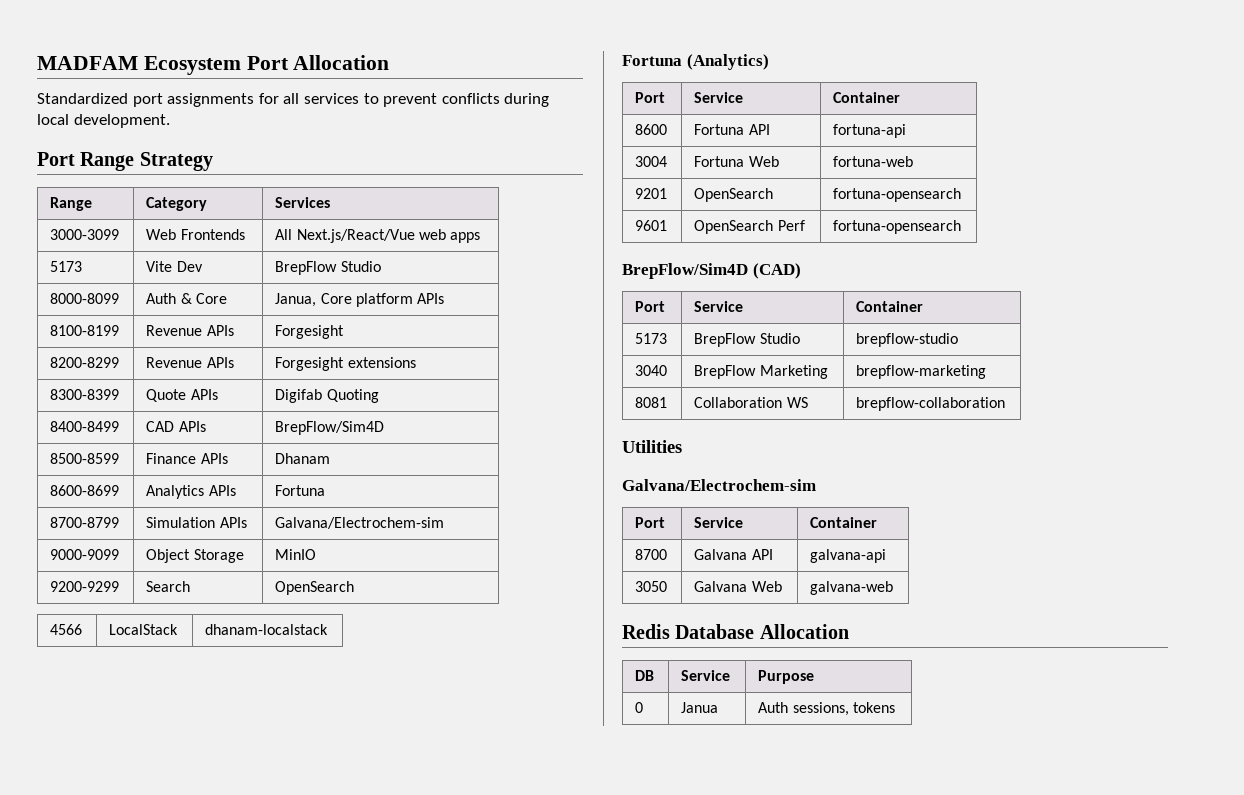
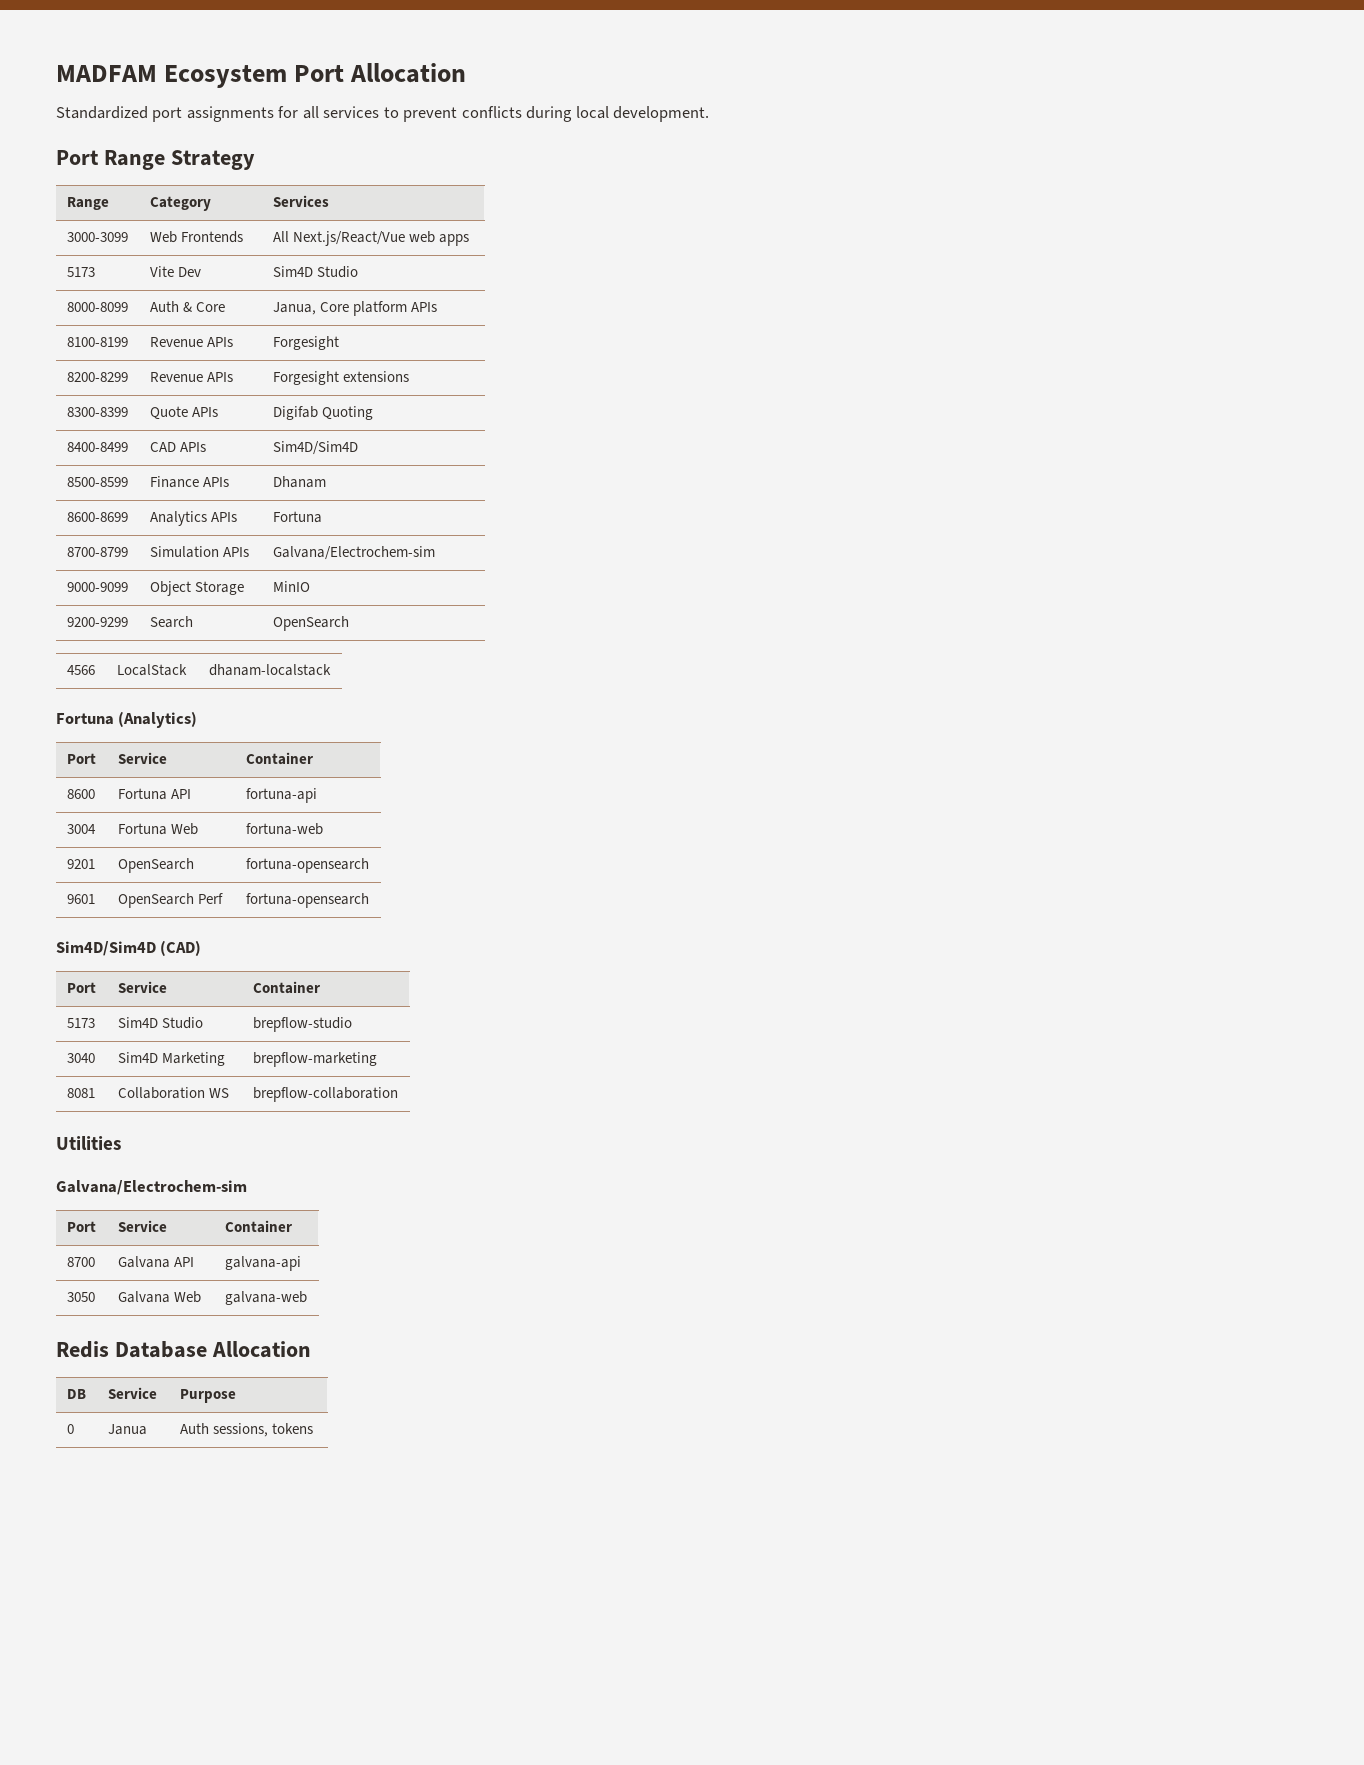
[275,261,338,275] BrepFlow -> [272,266,313,277] Sim4D
[275,421,385,435] BrepFlow/Sim4D -> [272,441,358,455] Sim4D/Sim4D
[622,263,748,279] BrepFlow/Sim4D -> [56,941,156,956] Sim4D/Sim4D
[694,333,757,347] BrepFlow -> [117,1017,158,1028] Sim4D
[694,365,757,379] BrepFlow -> [117,1052,158,1063] Sim4D

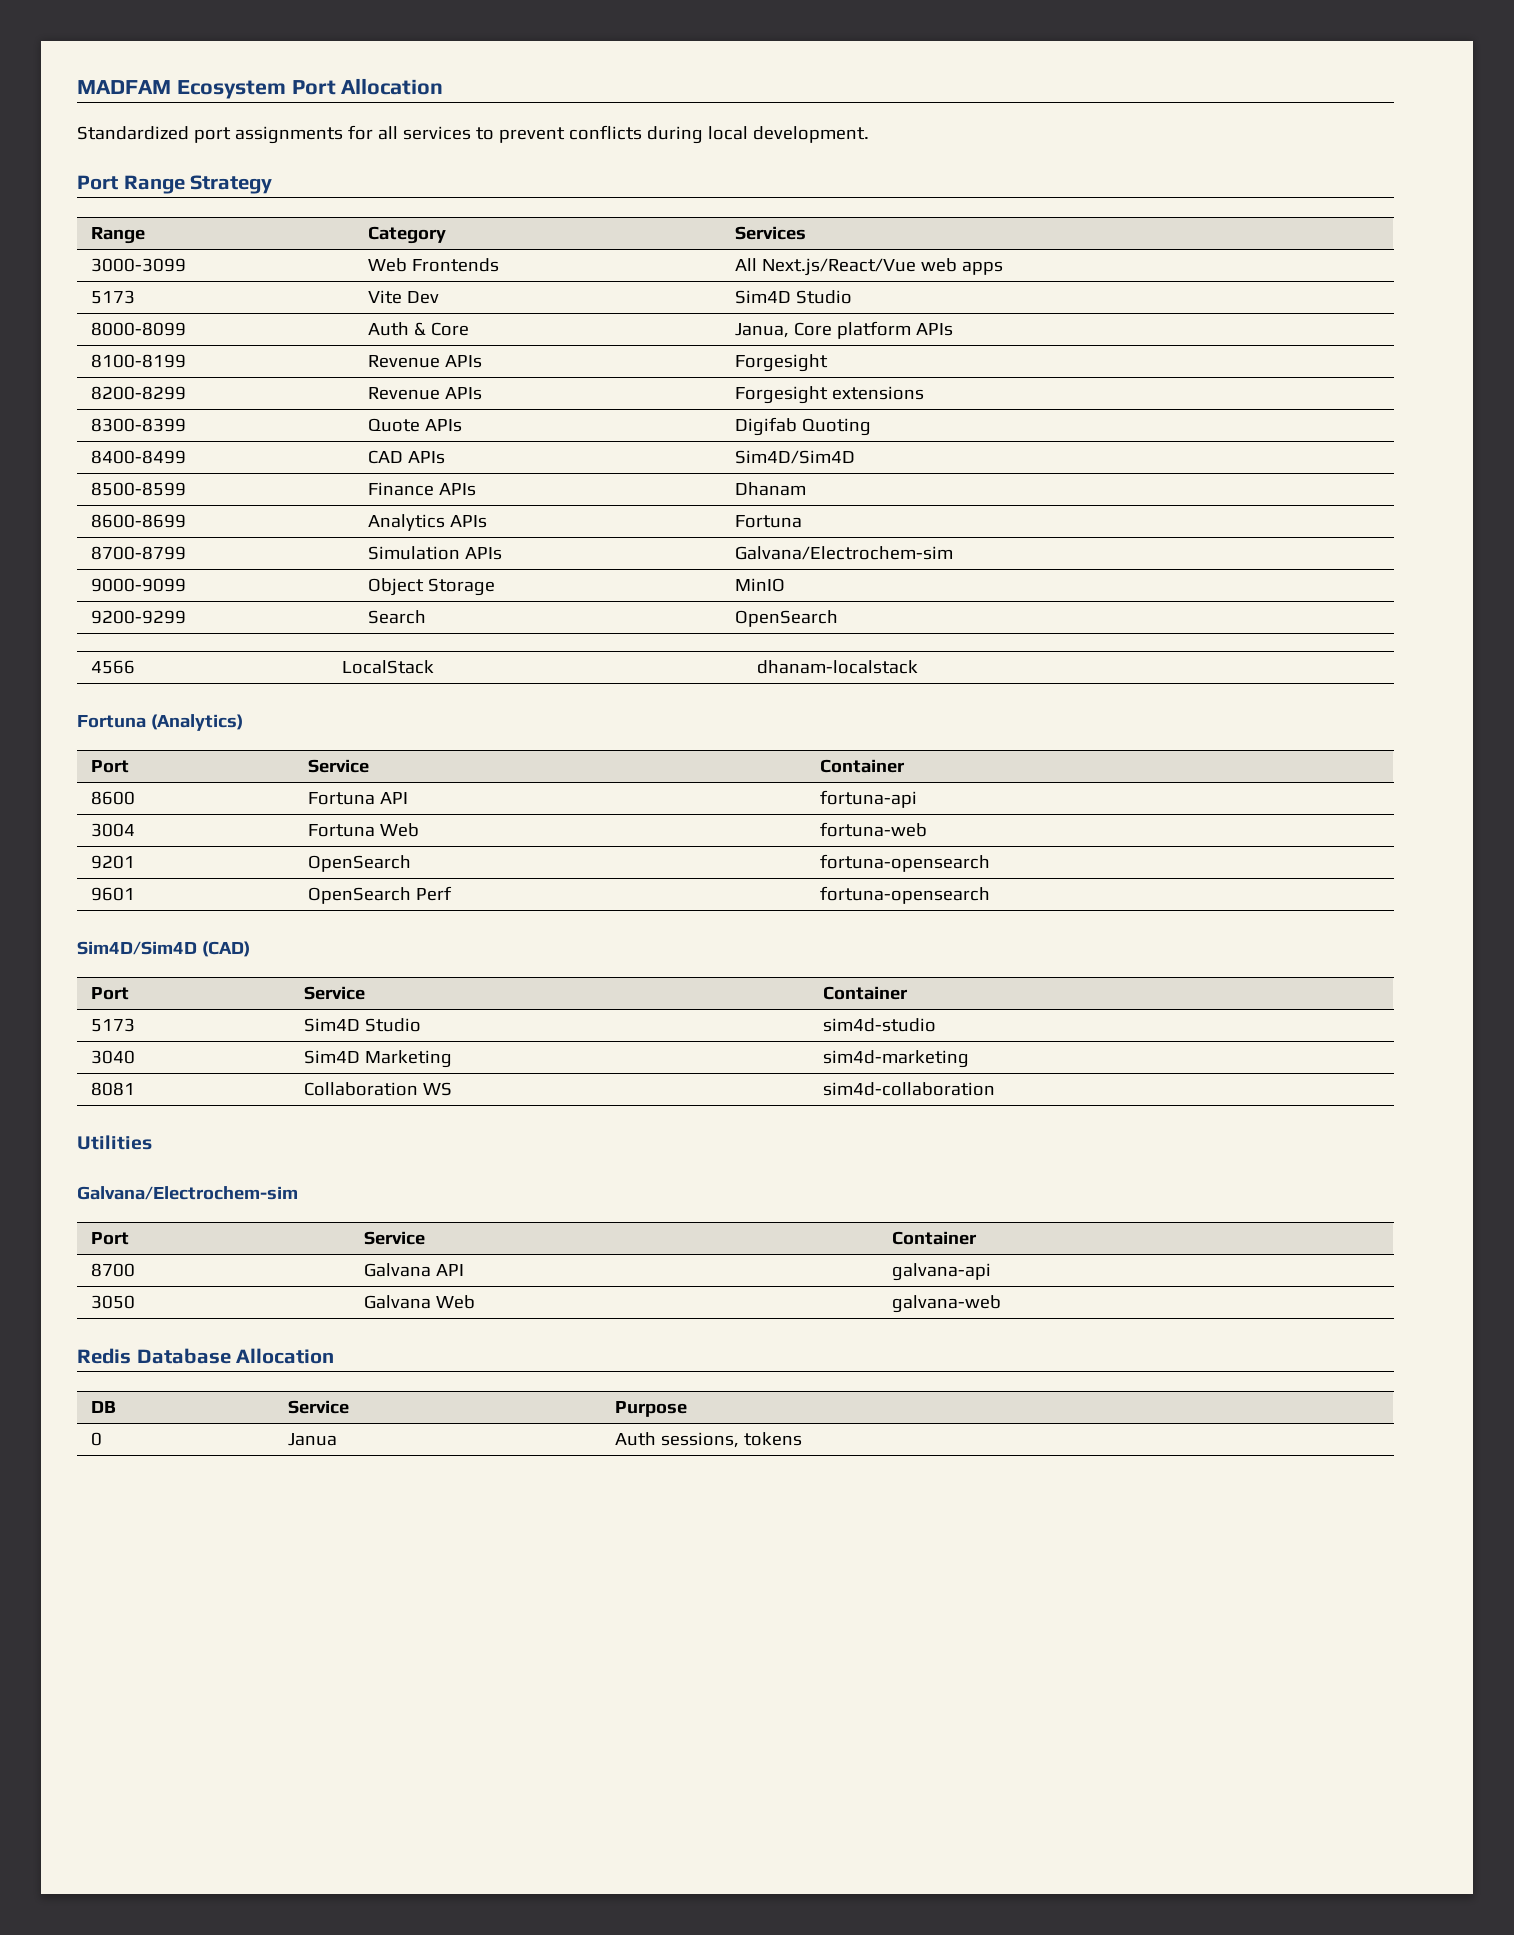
[252,1017,352,1032] brepflow-studio -> [823,1018,937,1032] sim4d-studio
[252,1052,377,1067] brepflow-marketing -> [823,1050,970,1068] sim4d-marketing
[252,1087,398,1102] brepflow-collaboration -> [823,1082,996,1096] sim4d-collaboration

